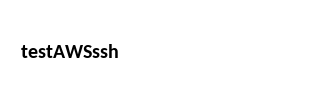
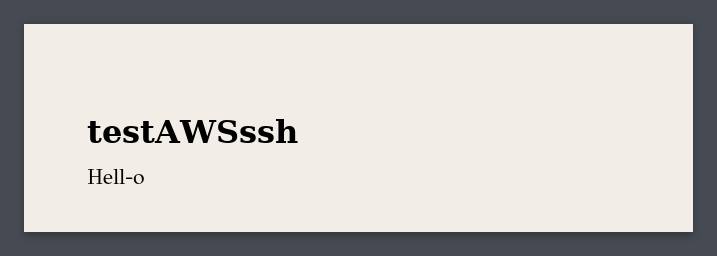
(119, 51) none -> [87,169,145,185] // Hell-o

